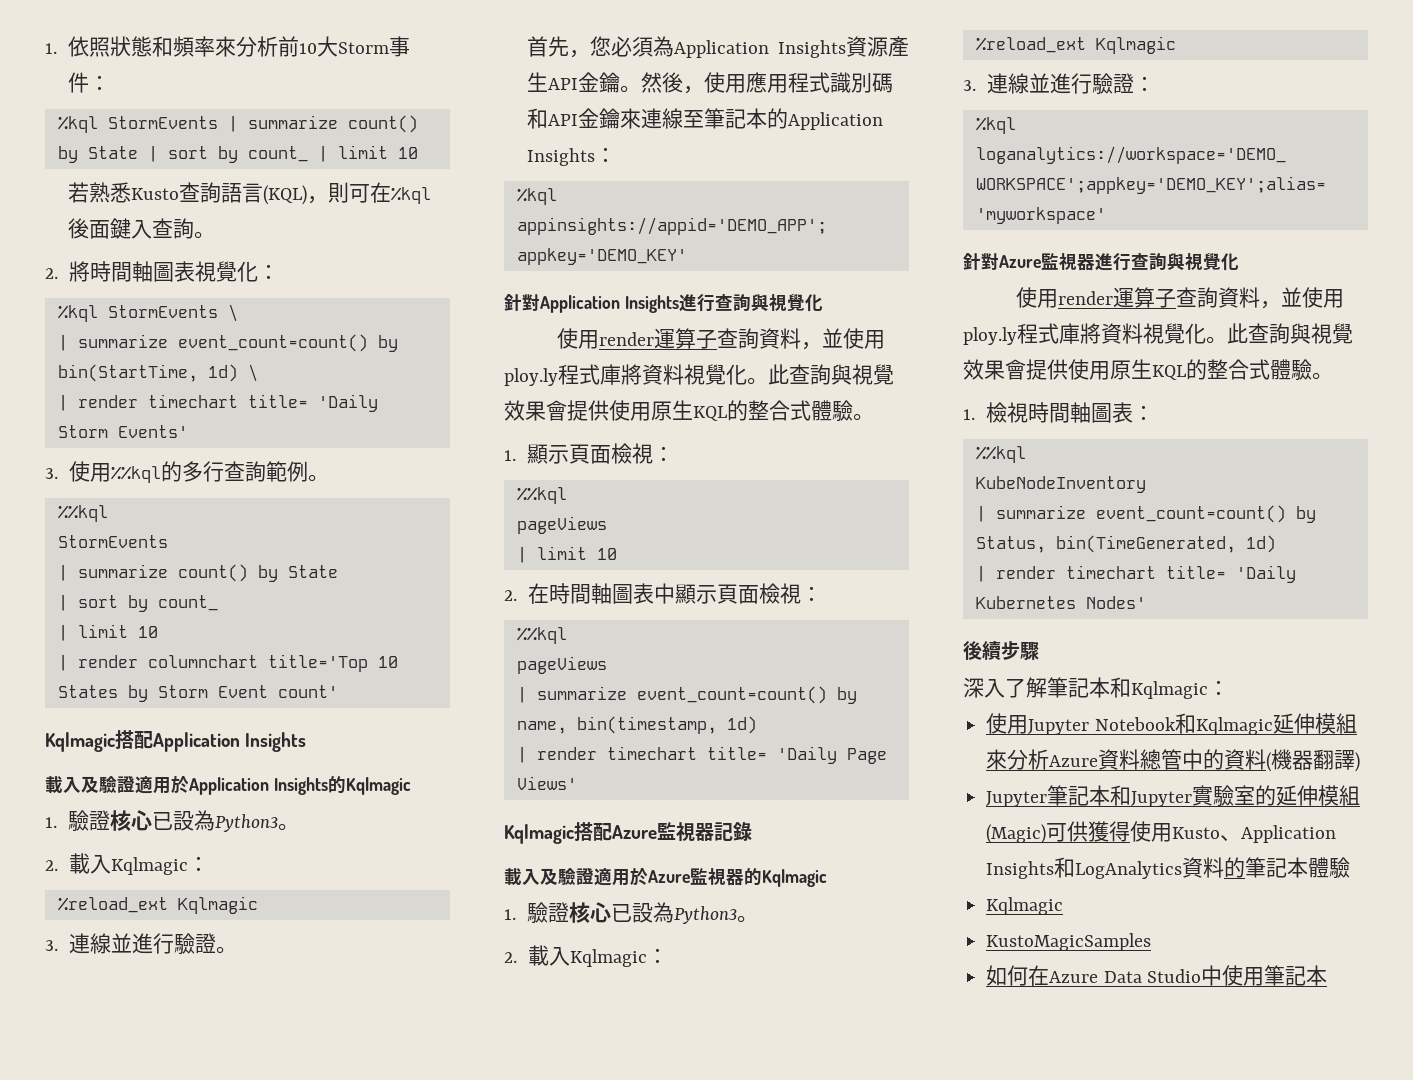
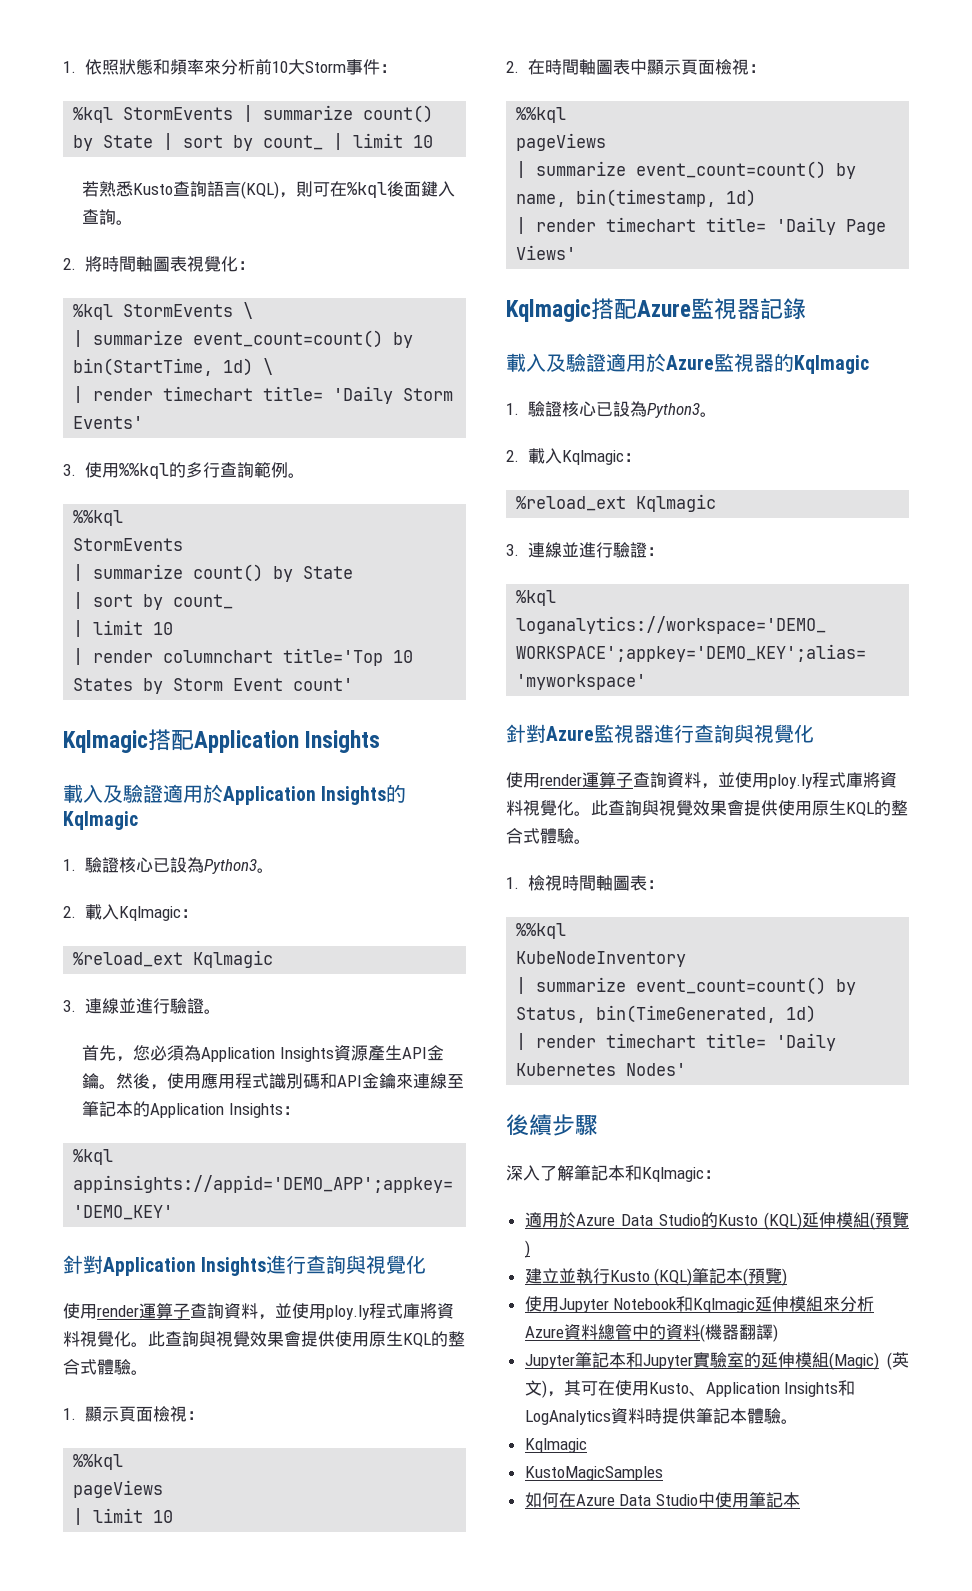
(1229, 687) none -> [524,1212,909,1230] [524,1240,530,1258] [524,1268,788,1286] // 適用於Azure Data Studio的Kusto (KQL)延伸模組(預覽) // 建立並執行Kusto (KQL)筆記本(預覽)
[1046,821,1131,842] 可供獲得 -> [887,1352,909,1370] [524,1380,615,1398] (英文)，其可在
[1224,857,1246,878] 的 -> [644,1408,696,1424] 時提供
(1351, 868) none -> [780,1419,798,1424] 。

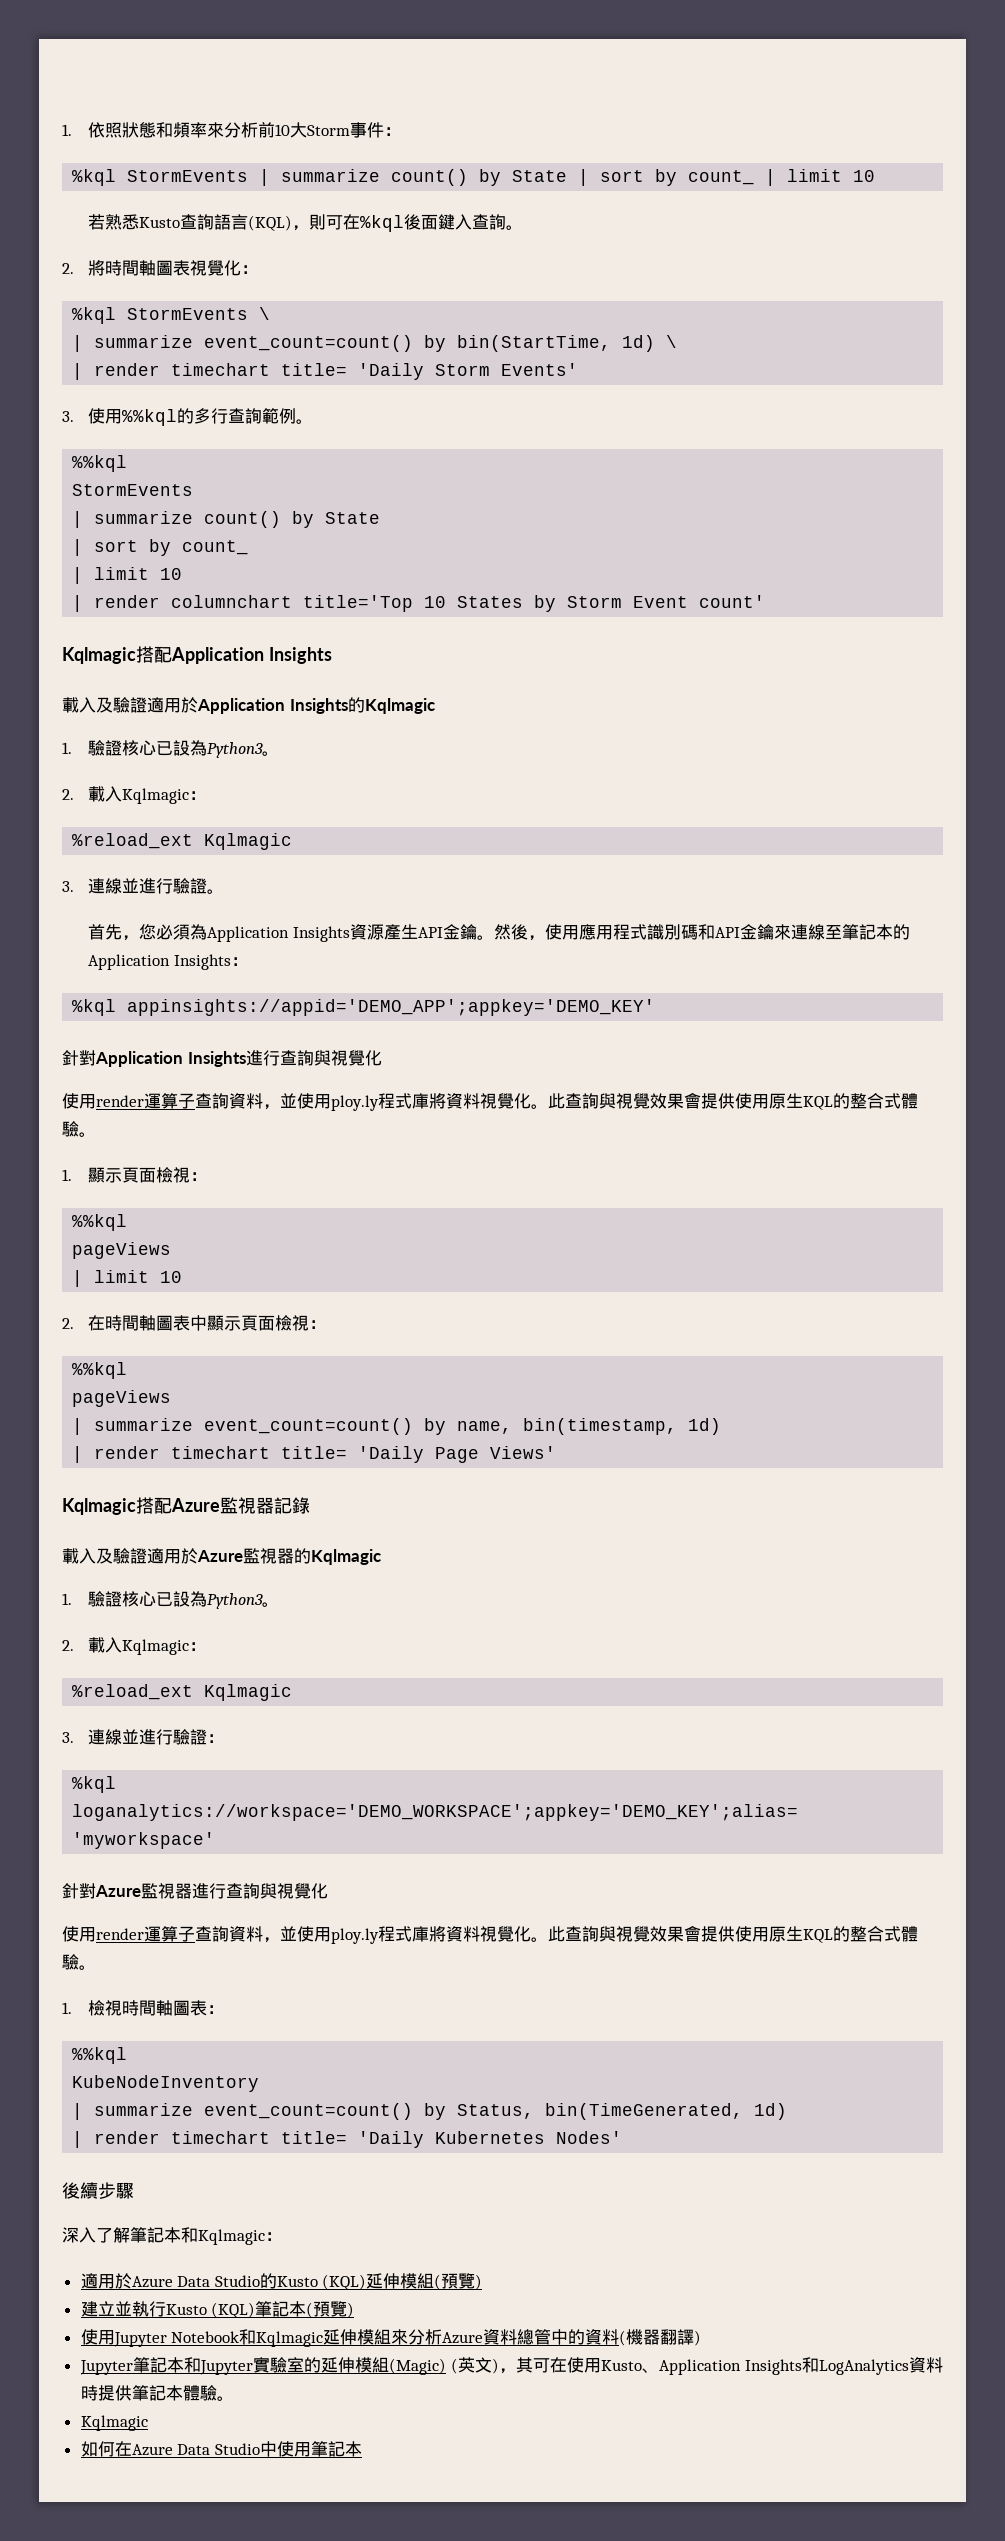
[524,1466,663,1481] // KustoMagicSamples -> (148, 2423) none

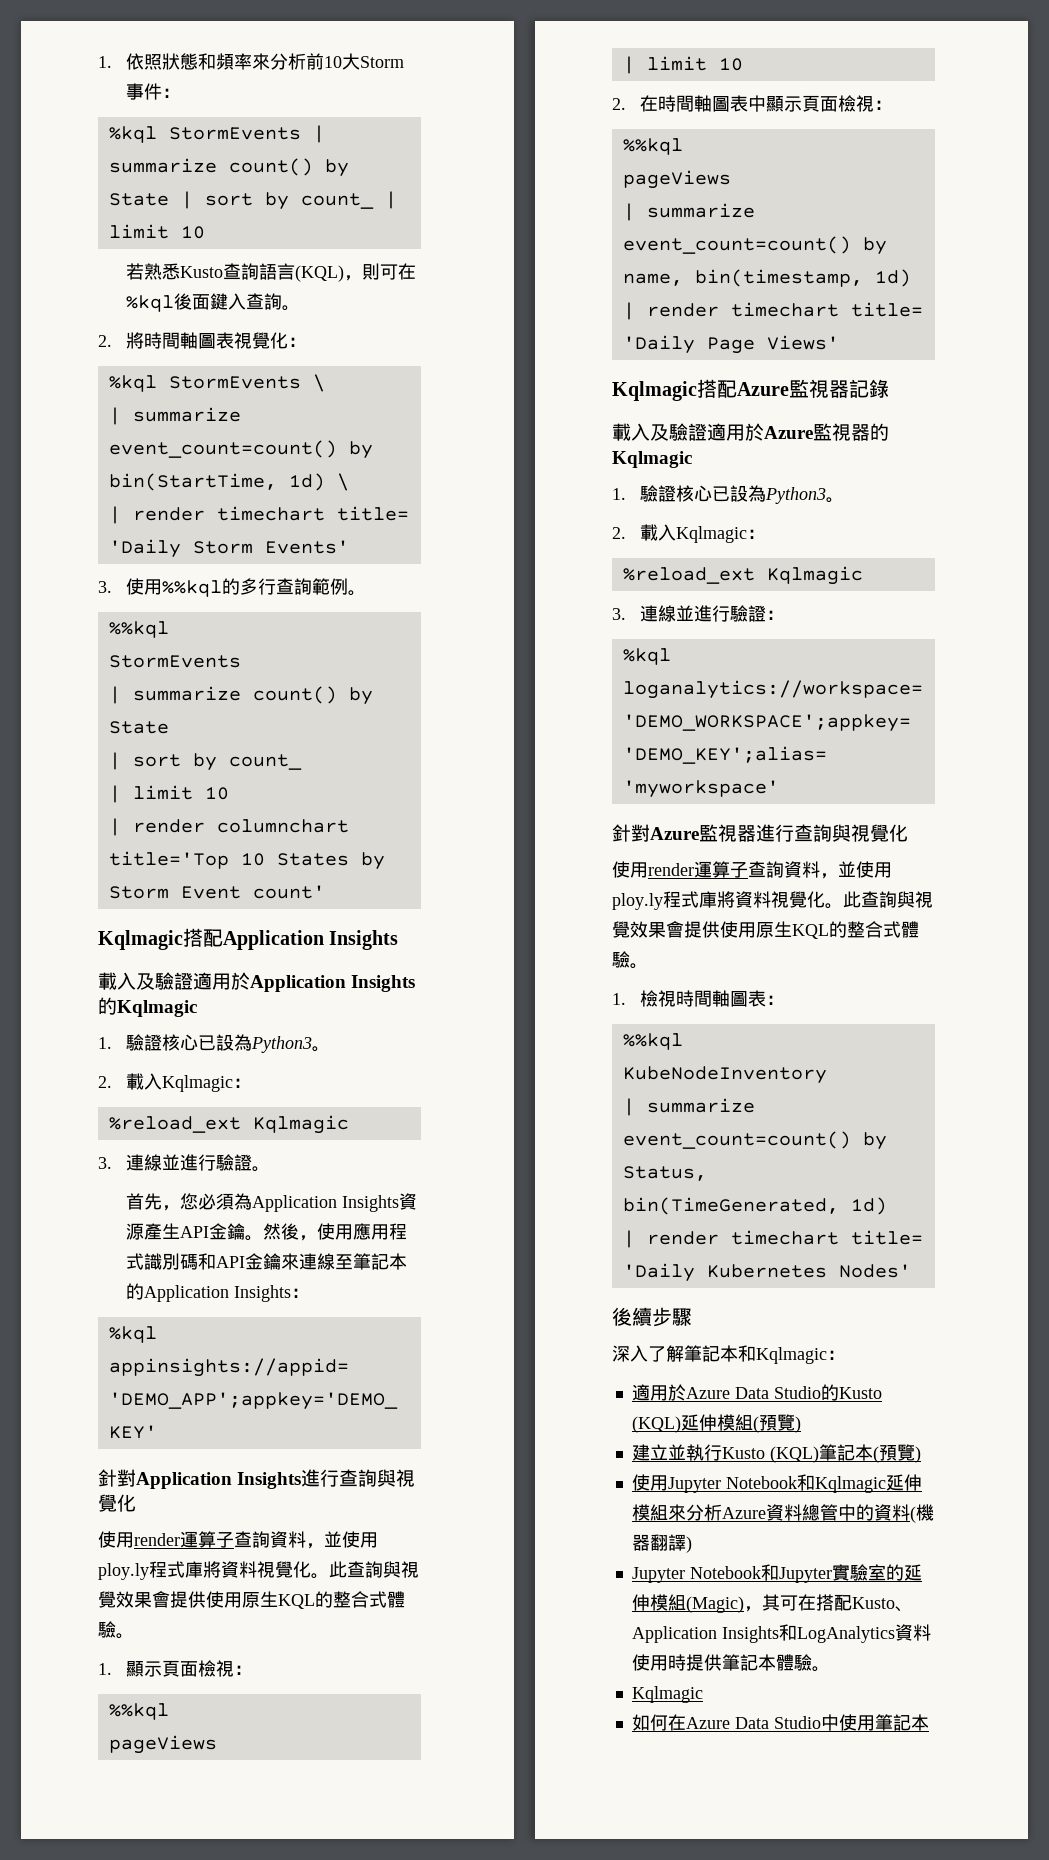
[132,2357,184,2373] 筆記本 -> [689,1566,761,1579] Notebook
[450,2357,499,2374] (英文) -> (744, 1604) none
[566,2357,601,2373] 使用 -> [815,1594,852,1611] 搭配
(943, 2365) none -> [631,1654,668,1671] 使用

